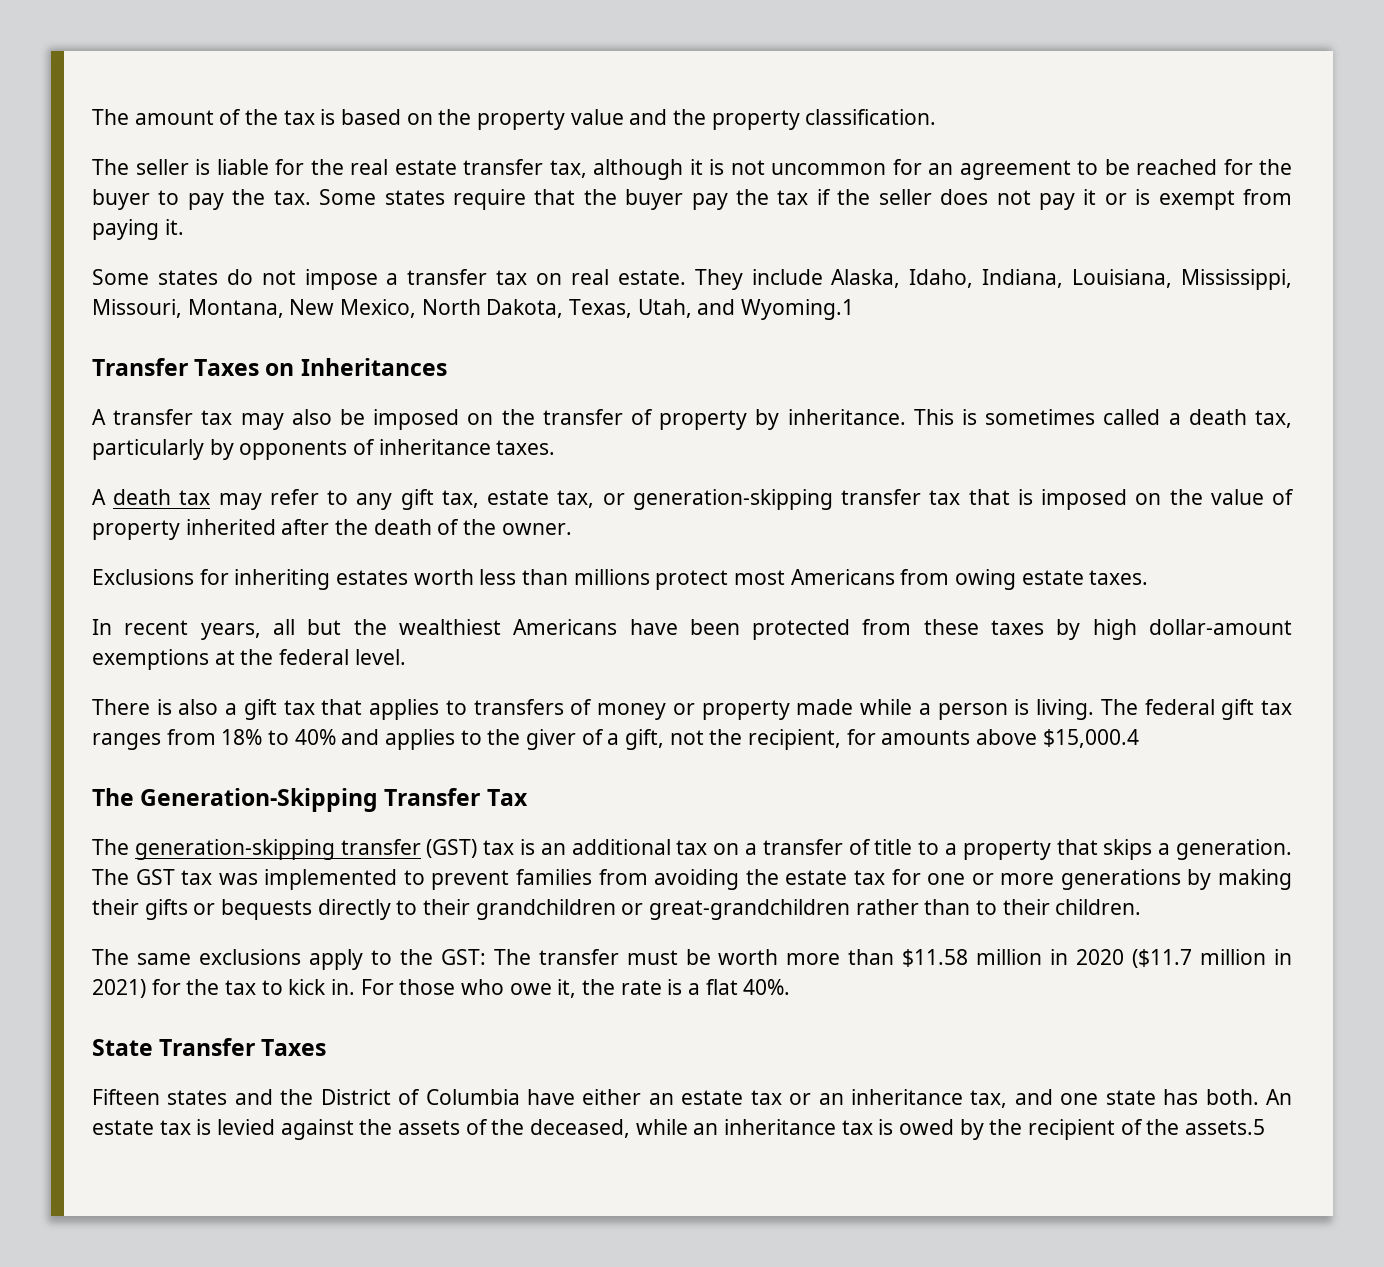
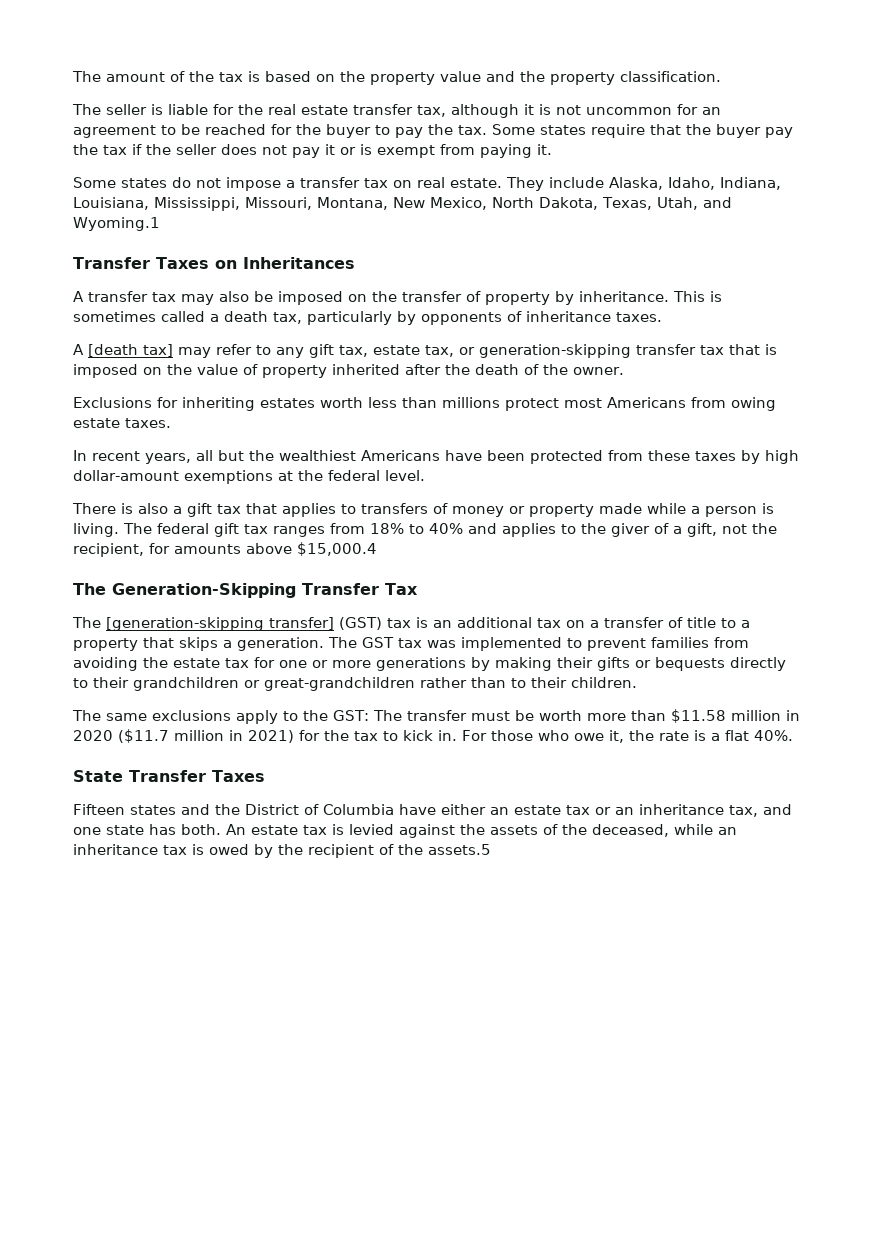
[113,489,211,505] death tax -> [88,344,173,357] [death tax]
[134,839,421,860] generation-skipping transfer -> [106,617,334,631] [generation-skipping transfer]

